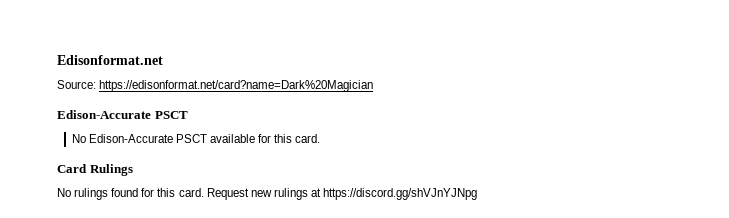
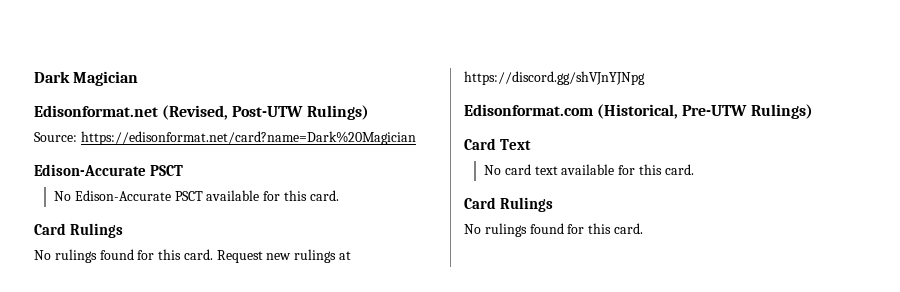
(57, 60) none -> [34,71,139,86] Dark Magician //
(163, 60) none -> [162,105,369,120] (Revised, Post-UTW Rulings)
(478, 194) none -> [464,104,813,119] [464,138,531,150] [484,164,694,175] [464,197,553,212] [464,223,643,237] // Edisonformat.com (Historical, Pre-UTW Rulings) // Card Text // No card text available for this card. // Card Rulings // No rulings found for this card.

